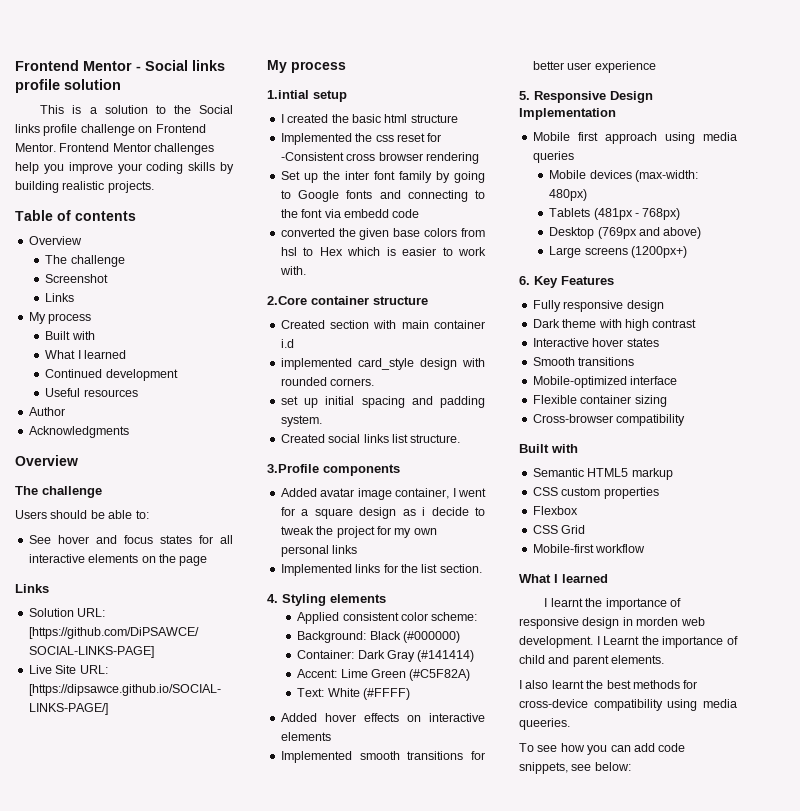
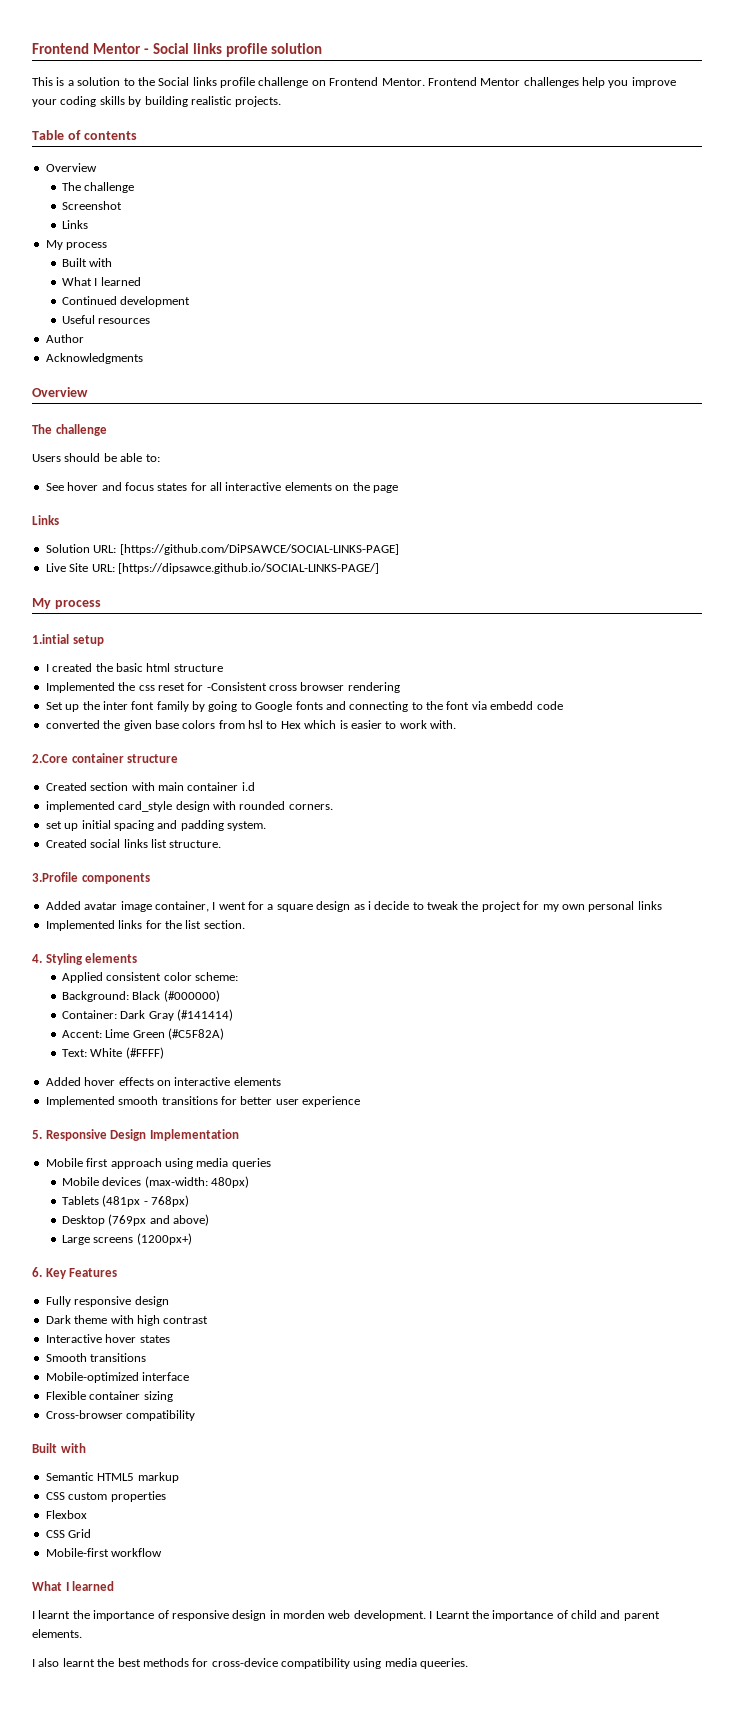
[519,743,686,755] [519,762,631,774] // To see how you can add code snippets, see below: -> (469, 1663) none

